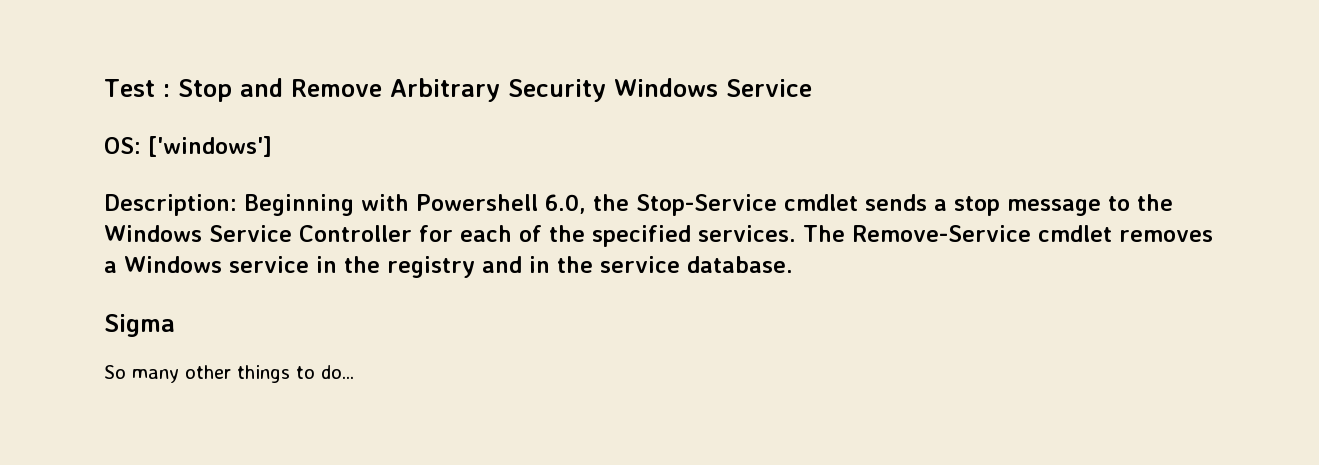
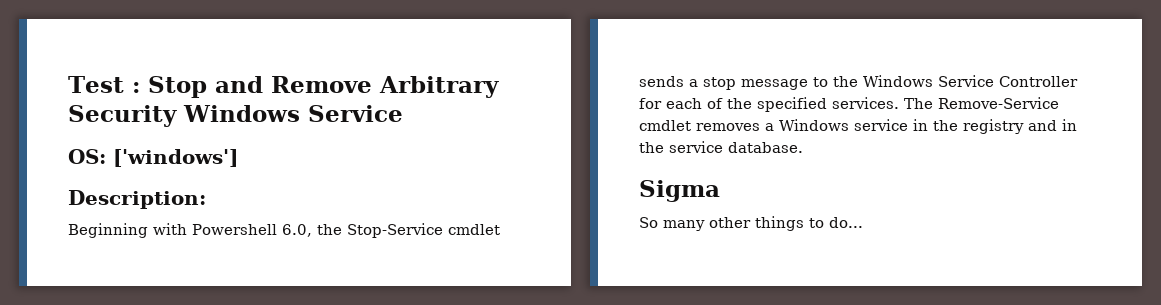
(237, 205) none -> (206, 199) //

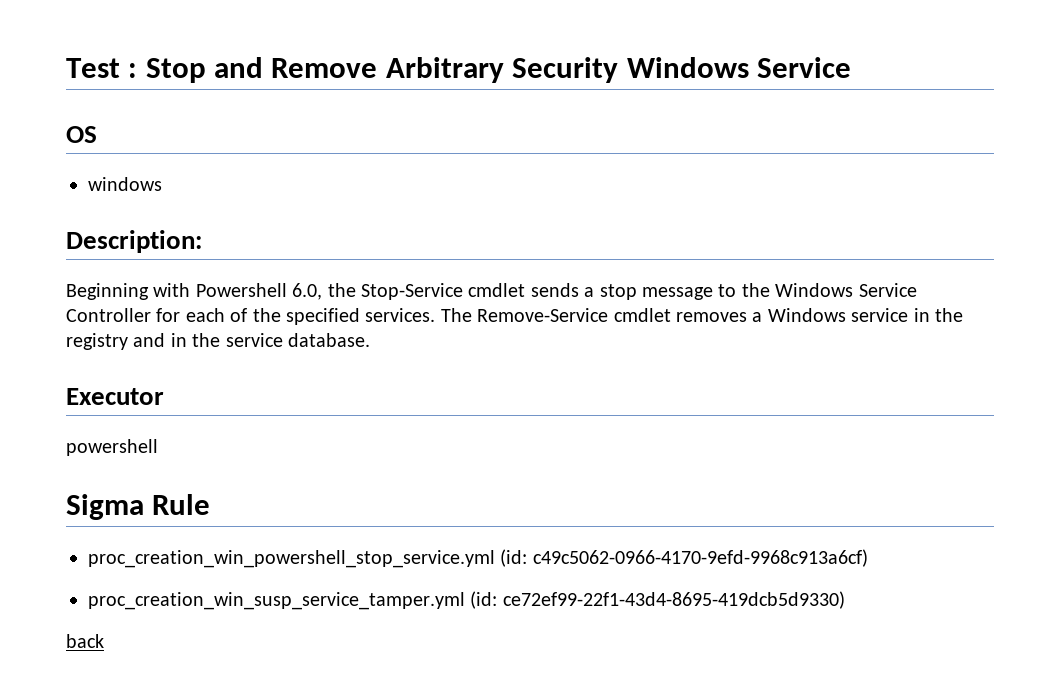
[68,149,238,167] OS: ['windows'] -> [66,126,97,143] [88,177,162,191] OS // windows
(803, 147) none -> [66,388,164,405] [66,439,158,456] // Executor // powershell
[639,216,863,231] // So many other things to do... -> [152,494,211,515] [88,549,868,568] [88,591,845,610] [66,634,104,648] Rule // proc_creation_win_powershell_stop_service.yml (id: c49c5062-0966-4170-9efd-9968c913a6cf) // proc_creation_win_susp_service_tamper.yml (id: ce72ef99-22f1-43d4-8695-419dcb5d9330) // back

